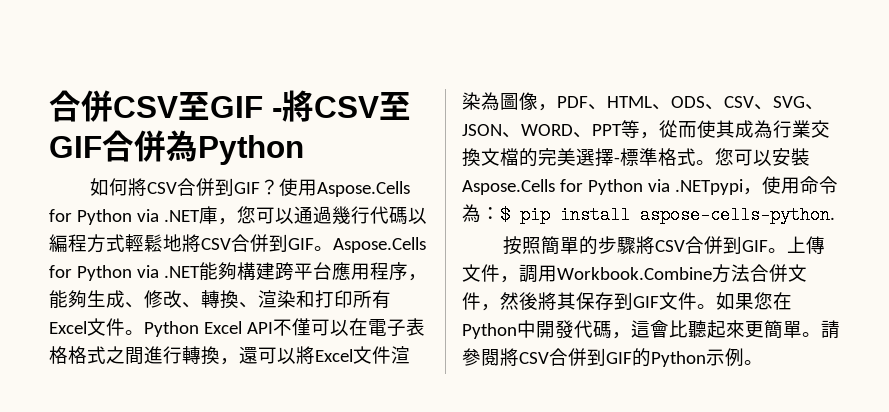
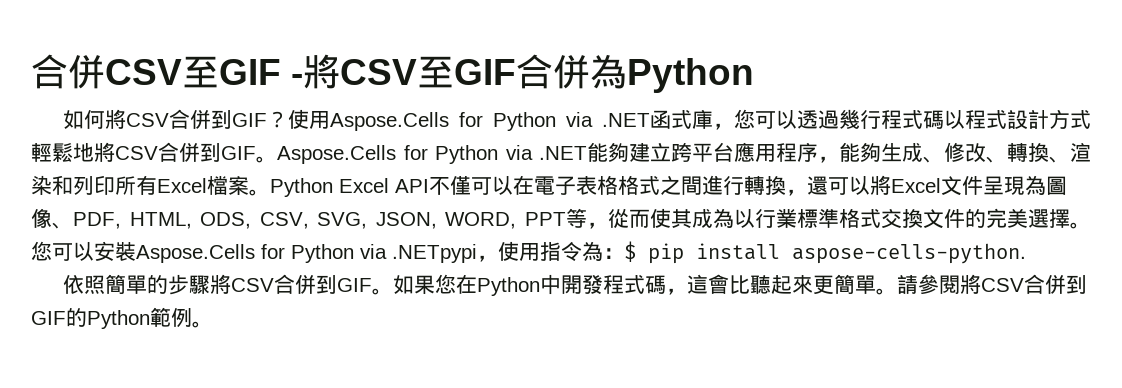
(200, 216) none -> [650,110,692,129] 函式
[293,206,427,225] [49,234,87,253] 通過幾行代碼以編程 -> [797,109,1049,129] 透過幾行程式碼以程式設計
[236,262,275,280] 構建 -> [629,142,671,162] 建立
[315,290,334,308] 打 -> [73,176,94,195] 列
[87,318,125,336] 文件 -> [207,176,249,195] 檔案
[391,346,410,364] [462,92,824,111] [462,124,592,138] 渲染為圖像，PDF、HTML、ODS、CSV、SVG、JSON、WORD、 -> [983,175,1067,195] [31,208,517,229] 呈現為圖像、PDF, HTML, ODS, CSV, SVG, JSON, WORD,
[773,120,830,138] [462,148,696,167] 行業交換文檔的完美選擇-標準格式 -> [734,208,1070,229] 以行業標準格式交換文件的完美選擇
[799,176,819,194] 命 -> [540,242,561,261] 指
[503,236,523,255] 按 -> [63,275,85,294] 依
[787,236,826,254] [462,264,807,283] [462,292,716,311] 上傳文件，調用Workbook.Combine方法合併文件，然後將其保存到GIF文件。 -> (394, 291) none
[574,320,593,338] 代 -> [603,275,646,294] 程式
[706,349,725,366] 示 -> [150,307,171,327] 範

